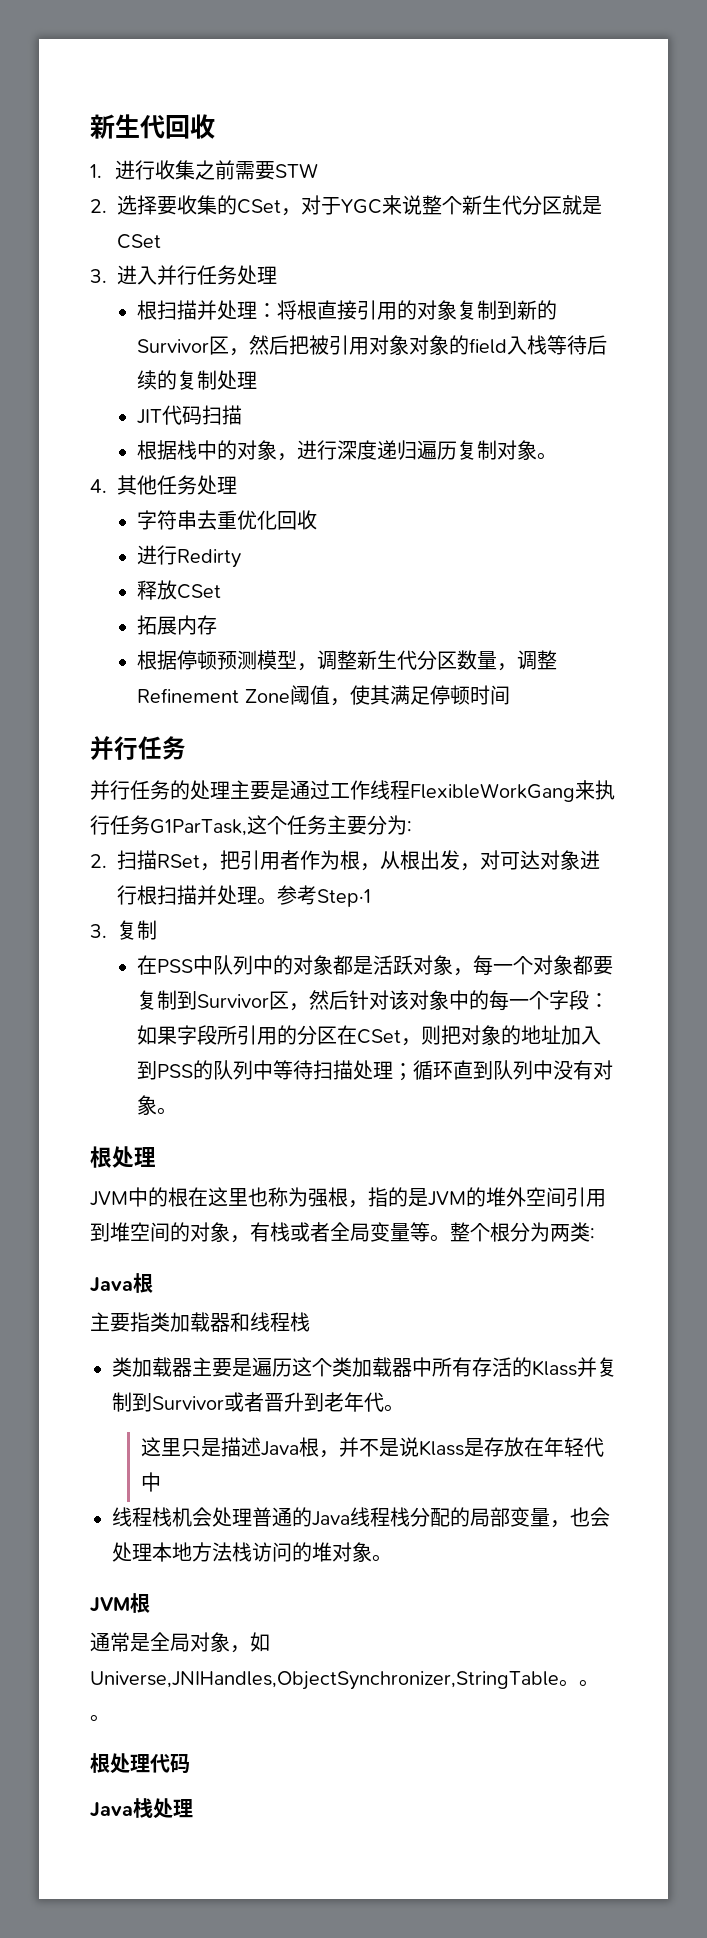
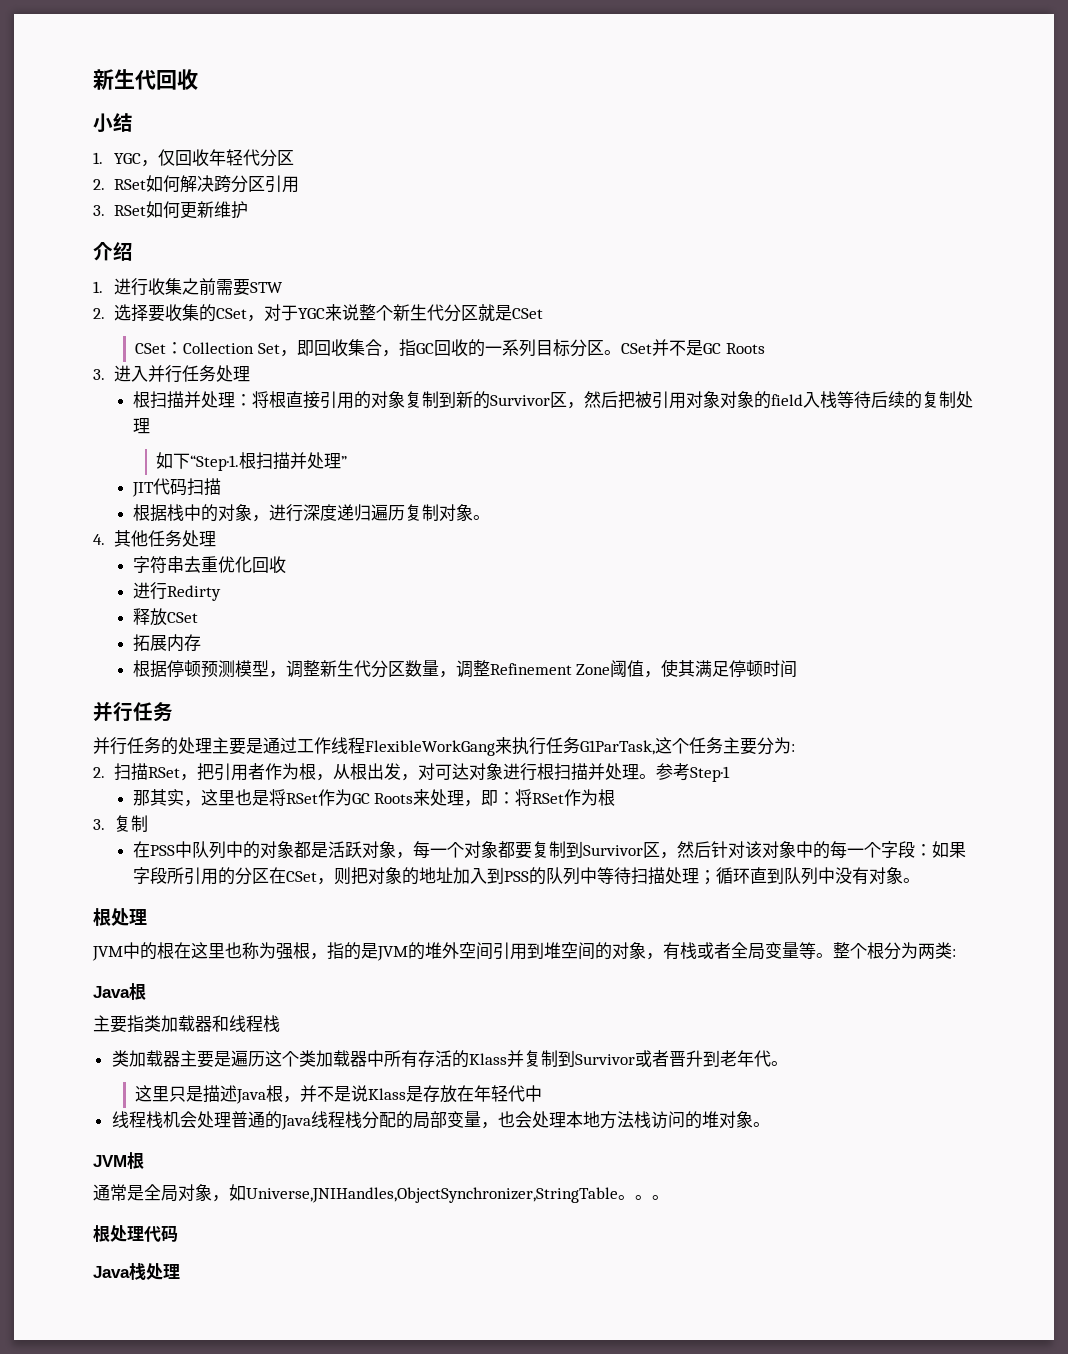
(215, 126) none -> [93,113,133,133] [93,149,295,167] [93,175,300,193] [93,201,249,219] [93,242,133,261] // 小结 // 1. YGC，仅回收年轻代分区 // 2. RSet如何解决跨分区引用 // 3. RSet如何更新维护 // 介绍
(161, 241) none -> [135,339,765,357] // CSet：Collection Set，即回收集合，指GC回收的一系列目标分区。CSet并不是GC Roots
(258, 380) none -> [156,452,348,471] // 如下“Step·1.根扫描并处理”
(371, 898) none -> [132,789,616,807] // 那其实，这里也是将RSet作为GC Roots来处理，即：将RSet作为根

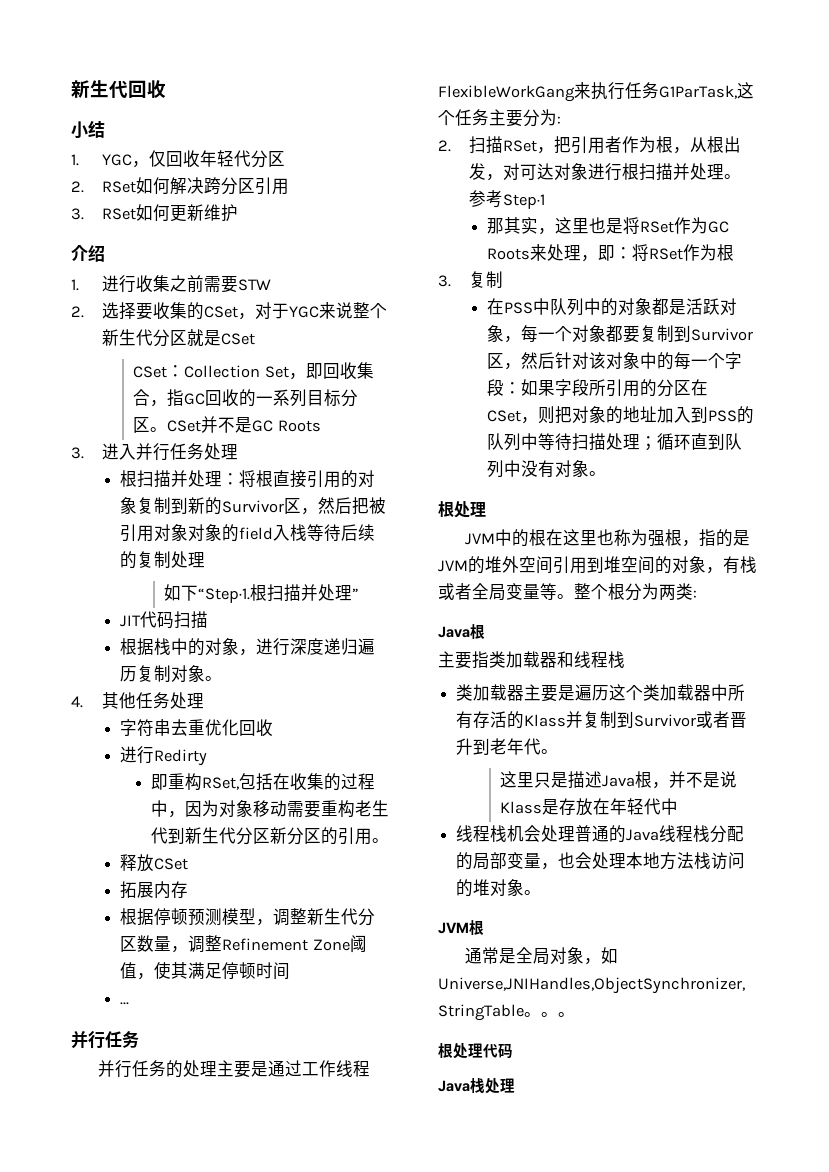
(221, 593) none -> [151,773,376,791] [151,800,390,818] [151,827,390,845] // 即重构RSet,包括在收集的过程中，因为对象移动需要重构老生代到新生代分区新分区的引用。
(798, 669) none -> [120,1002,130,1005] // ...

